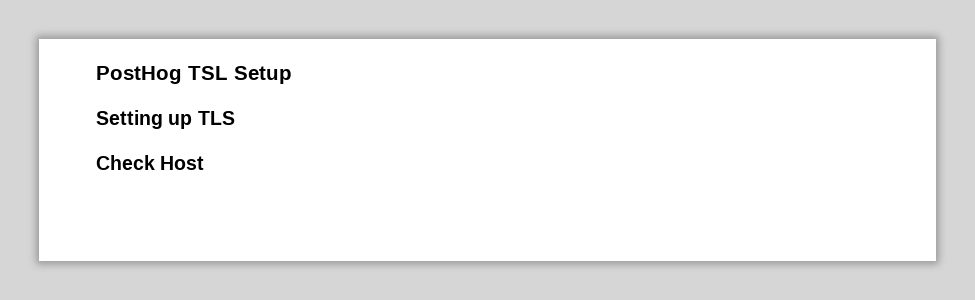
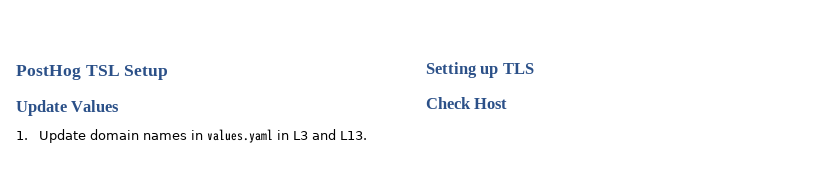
(292, 75) none -> [16,100,120,116] [16,129,367,143] // Update Values // 1. Update domain names in values.yaml in L3 and L13.

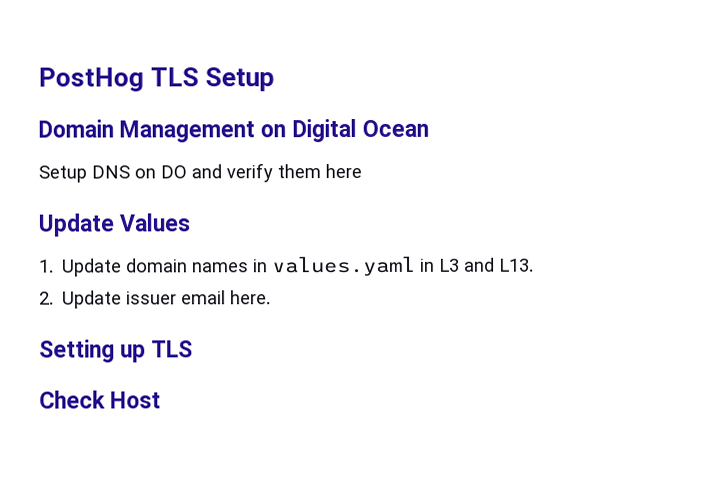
[85,65,169,80] TSL Setup -> [150,67,276,92] [38,119,429,143] [38,163,362,183] TLS Setup // Domain Management on Digital Ocean // Setup DNS on DO and verify them here
(367, 135) none -> [39,290,272,309] // 2. Update issuer email here.

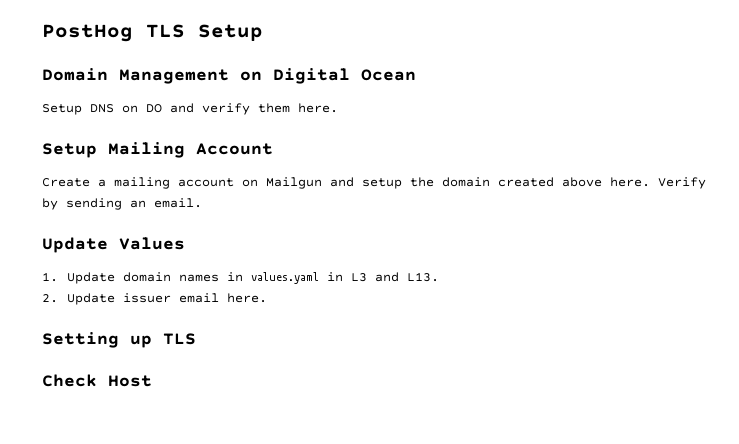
[325,163,362,179] here -> [298,103,338,113] [42,142,273,158] [42,177,706,189] [42,198,202,210] here. // Setup Mailing Account // Create a mailing account on Mailgun and setup the domain created above here. Verify by sending an email.

